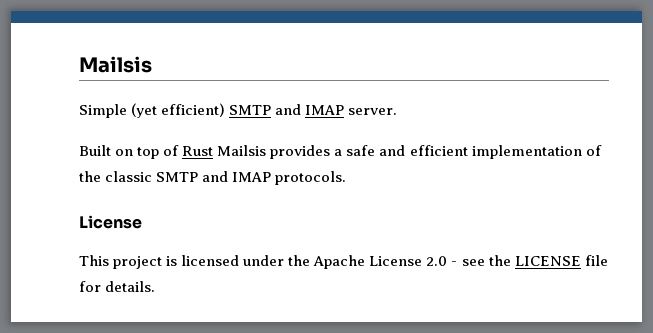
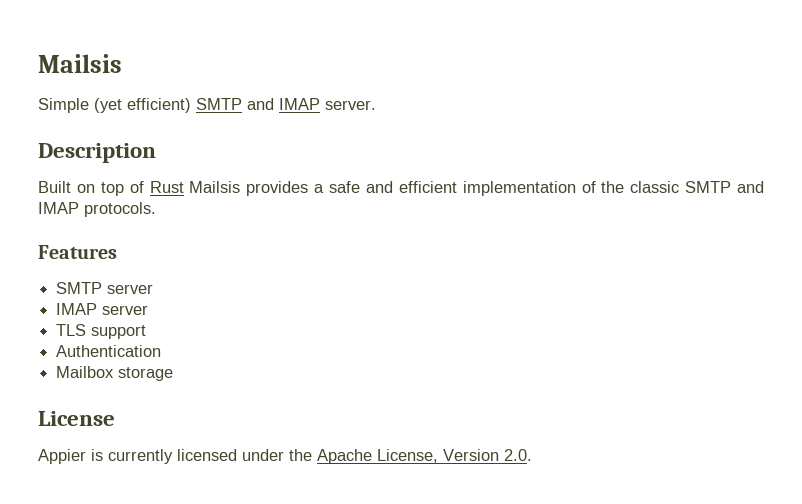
(398, 111) none -> [38,143,156,163] // Description
[79,215,142,229] [79,255,608,269] [79,281,156,292] License // This project is licensed under the Apache License 2.0 - see the LICENSE file for details. -> [38,245,117,259] [56,282,154,294] [56,303,149,315] [56,324,147,339] [56,345,162,357] [56,366,174,381] [38,411,115,426] [38,449,532,464] Features // SMTP server // IMAP server // TLS support // Authentication // Mailbox storage // License // Appier is currently licensed under the Apache License, Version 2.0.

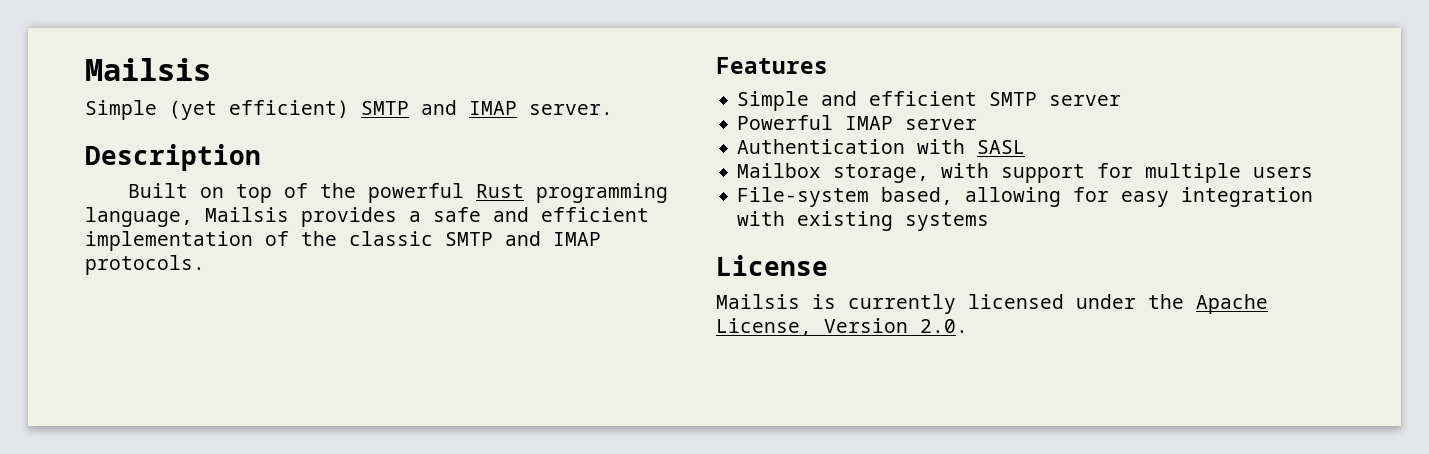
[149,181,184,193] Rust -> [320,183,669,203] [85,207,193,227] the powerful Rust programming language,
(117, 252) none -> [737,91,978,111] Simple and efficient
(154, 289) none -> [737,115,834,130] Powerful
[56,324,147,339] // TLS support -> (978, 124) none
(162, 351) none -> [917,139,1026,154] with SASL
[118,367,174,381] storage -> [833,163,1314,183] [737,187,1314,207] [737,211,990,231] storage, with support for multiple users // File-system based, allowing for easy integration with existing systems
[38,449,86,464] Appier -> [716,294,800,309] Mailsis

